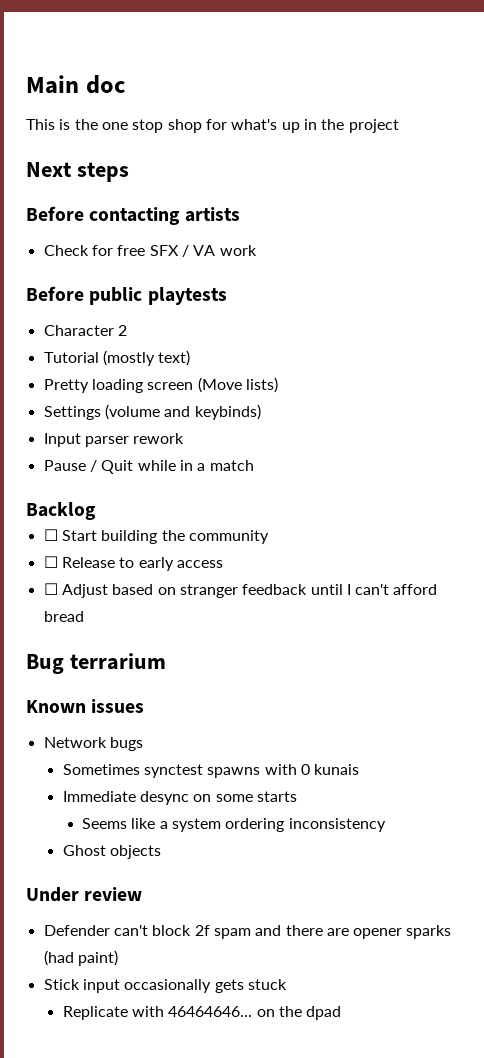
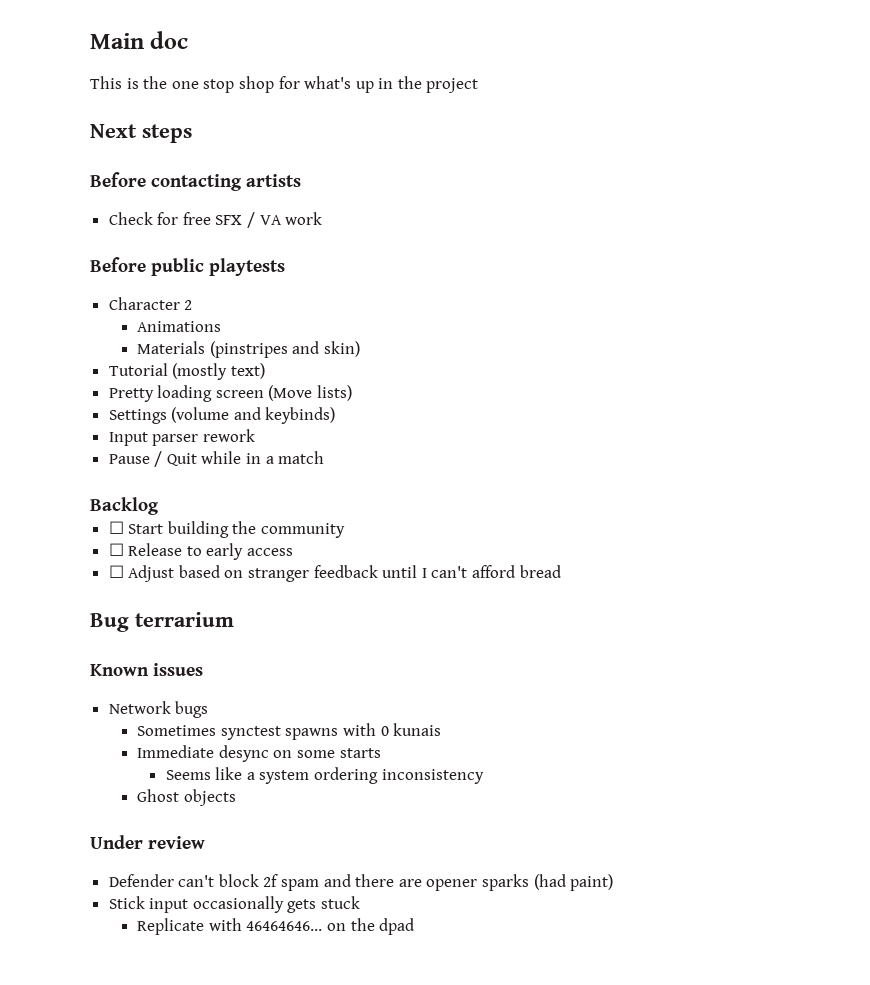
(127, 330) none -> [137,321,222,332] [137,341,360,358] // Animations // Materials (pinstripes and skin)

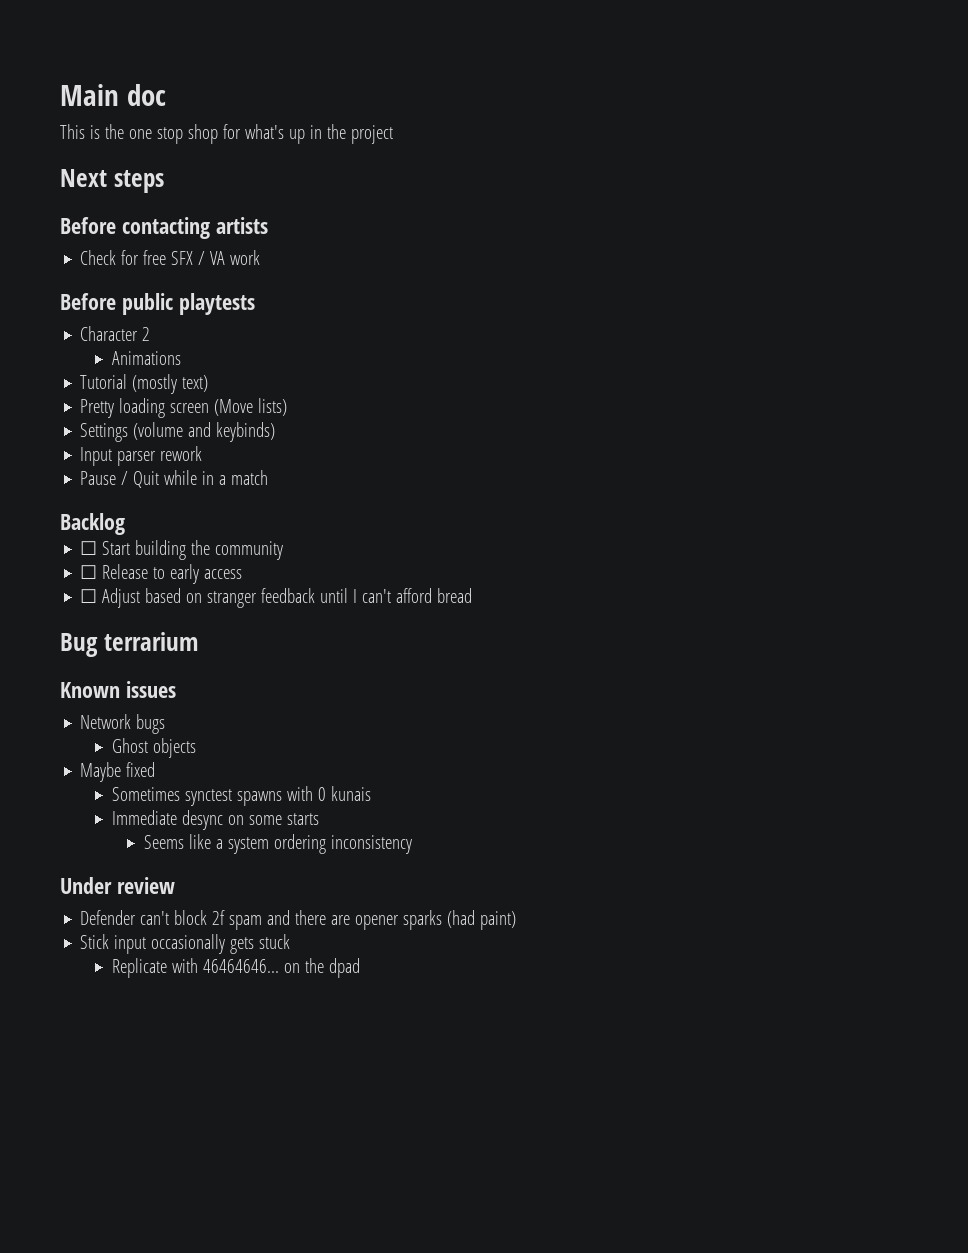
[137,341,360,358] // Materials (pinstripes and skin) -> (181, 358) none
(209, 709) none -> [111,738,196,758] [80,762,156,782] // Ghost objects // Maybe fixed
[137,789,236,806] // Ghost objects -> (412, 844) none

